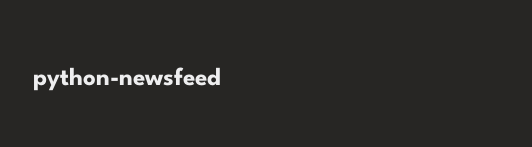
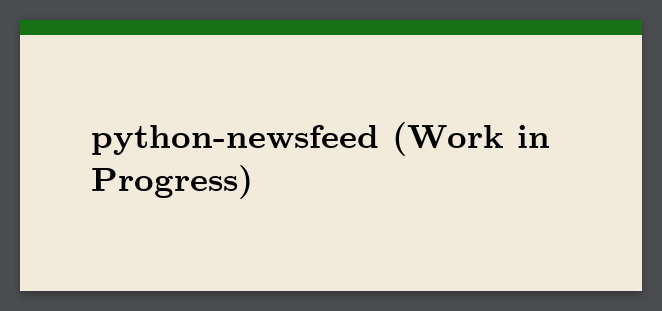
(221, 79) none -> [392,122,550,156] [91,165,253,199] (Work in Progress)

